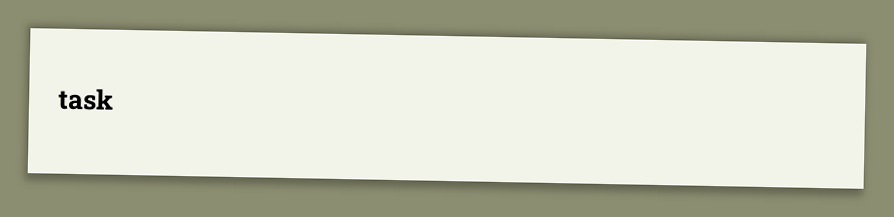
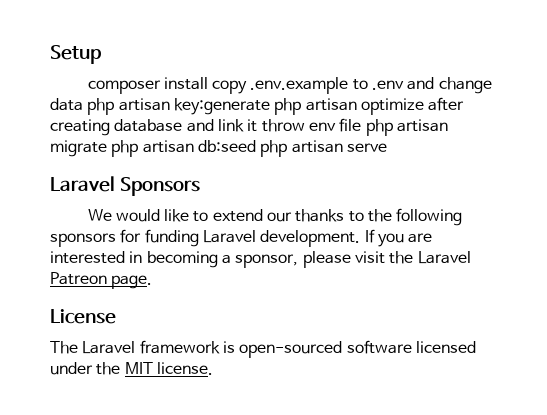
[57,87,114,111] task -> [50,45,101,64] [87,77,492,94] [50,97,465,115] [50,118,448,136] [50,140,387,157] [50,176,200,196] [87,208,463,226] [50,229,433,247] [50,251,471,268] [50,272,153,289] [50,309,116,324] [50,340,476,358] [50,362,213,375] Setup // composer install copy .env.example to .env and change data php artisan key:generate php artisan optimize after creating database and link it throw env file php artisan migrate php artisan db:seed php artisan serve // Laravel Sponsors // We would like to extend our thanks to the following sponsors for funding Laravel development. If you are interested in becoming a sponsor, please visit the Laravel Patreon page. // License // The Laravel framework is open-sourced software licensed under the MIT license.

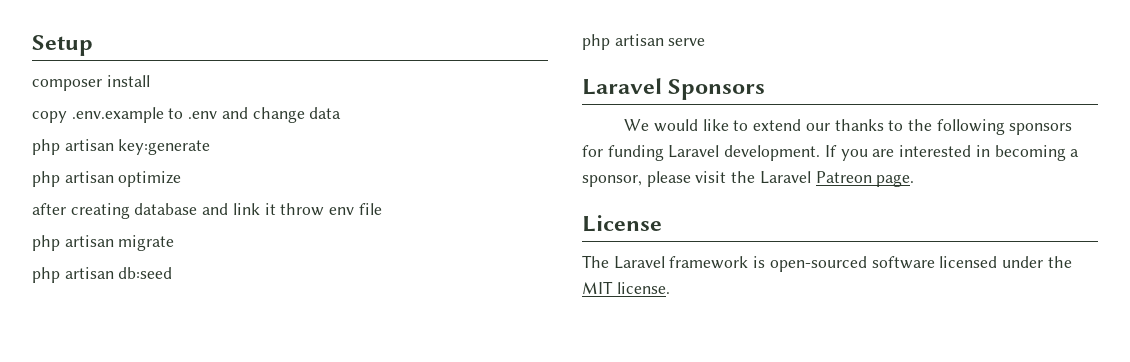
(208, 83) none -> (150, 81) //
(83, 104) none -> (342, 113) //
(270, 106) none -> (211, 147) //
(424, 106) none -> (182, 179) //
(362, 125) none -> (382, 209) //
(107, 148) none -> (175, 243) //
(256, 146) none -> (173, 273) //

